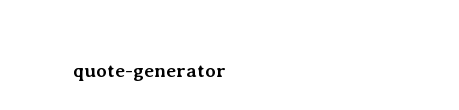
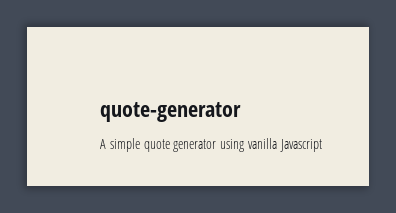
(226, 73) none -> [100,138,322,152] // A simple quote generator using vanilla Javascript

